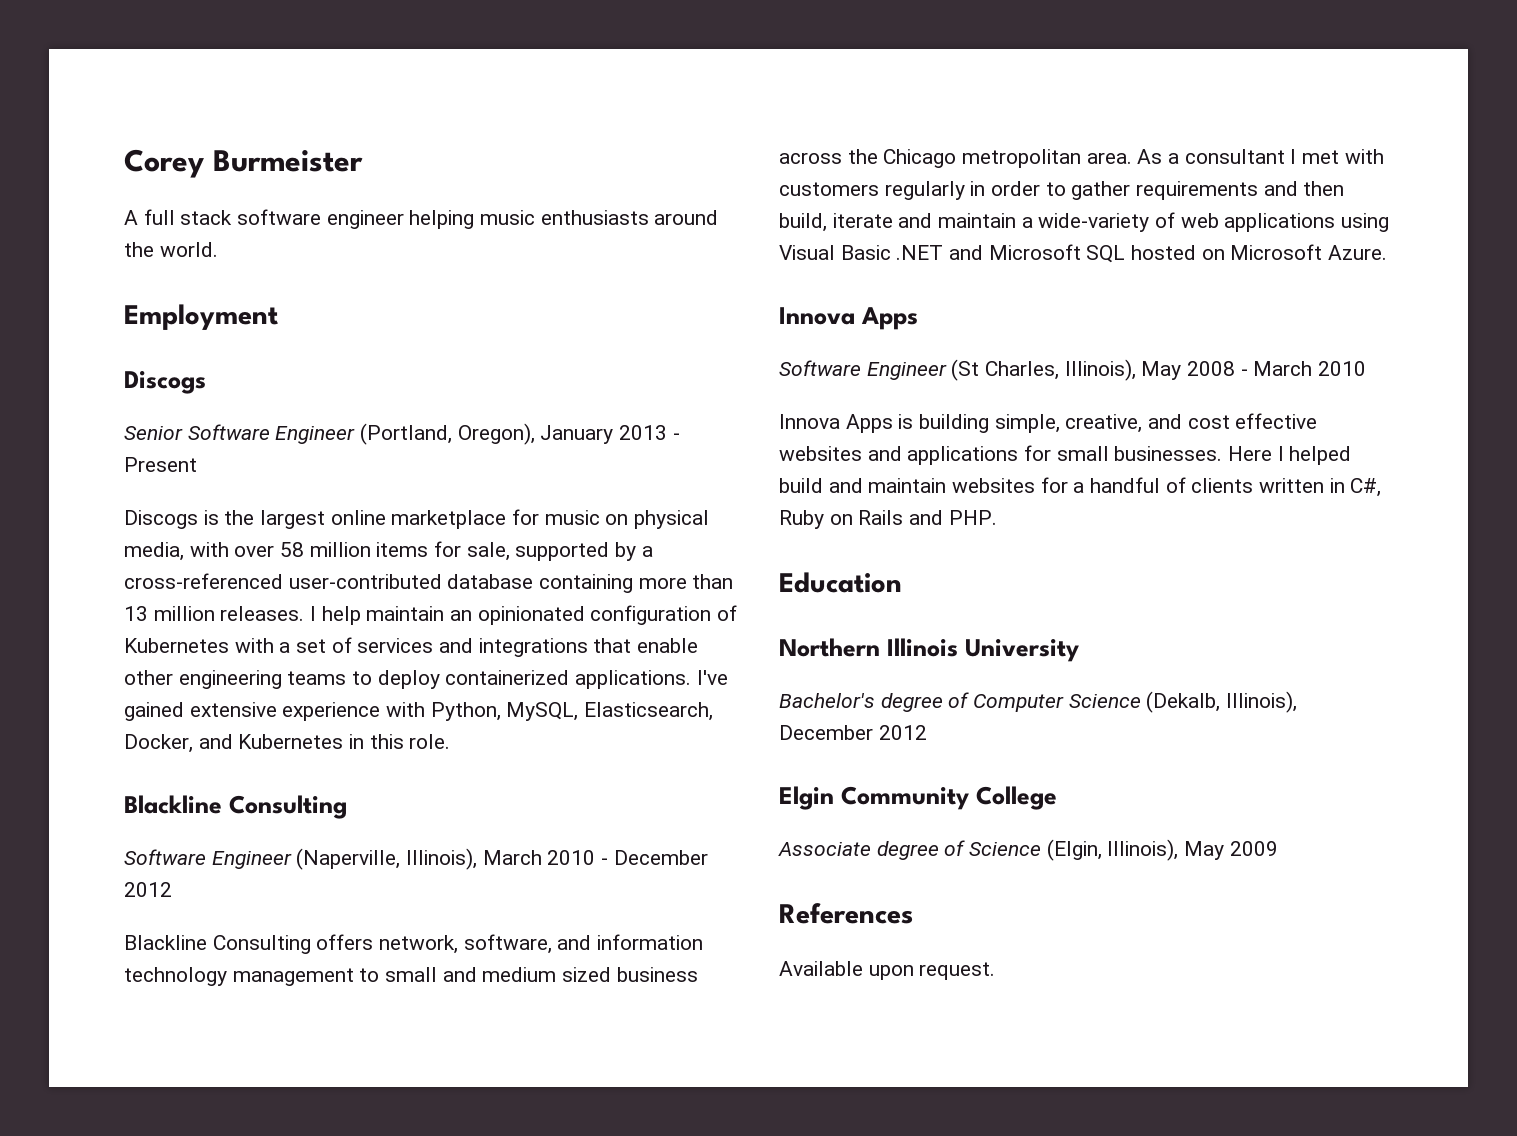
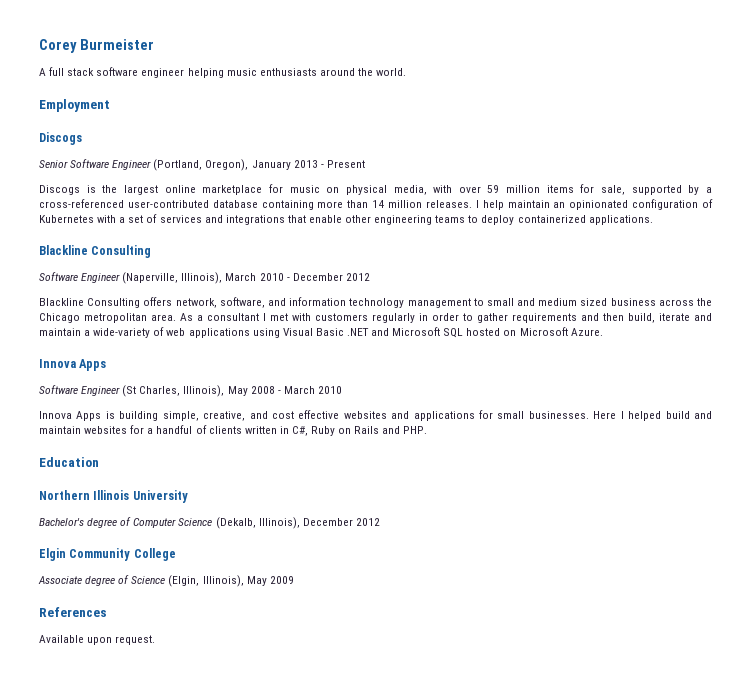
[280,542,305,557] 58 -> [487,185,500,193] 59
[124,606,148,621] 13 -> [372,200,385,208] 14
[696,670,728,685] [124,702,714,721] [124,734,451,753] I've gained extensive experience with Python, MySQL, Elasticsearch, Docker, and Kubernetes in this role. -> (653, 220) none

